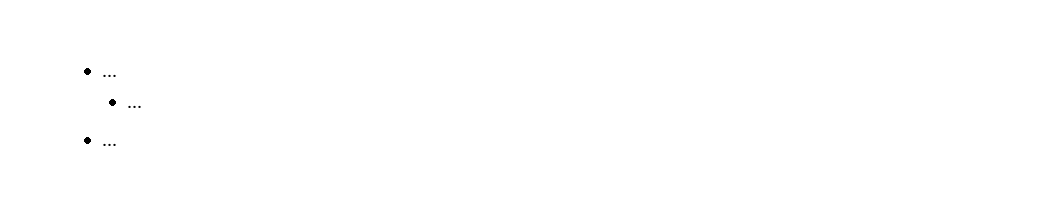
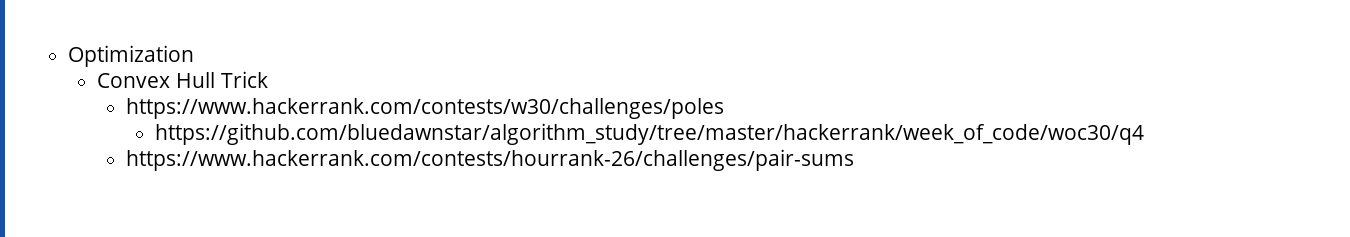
[102,74,117,77] [127,105,143,108] [102,143,117,146] ... // ... // ... -> [68,45,195,67] [97,71,268,88] [126,98,725,119] [155,123,1145,145] [126,149,855,171] Optimization // Convex Hull Trick // https://www.hackerrank.com/contests/w30/challenges/poles // https://github.com/bluedawnstar/algorithm_study/tree/master/hackerrank/week_of_code/woc30/q4 // https://www.hackerrank.com/contests/hourrank-26/challenges/pair-sums

